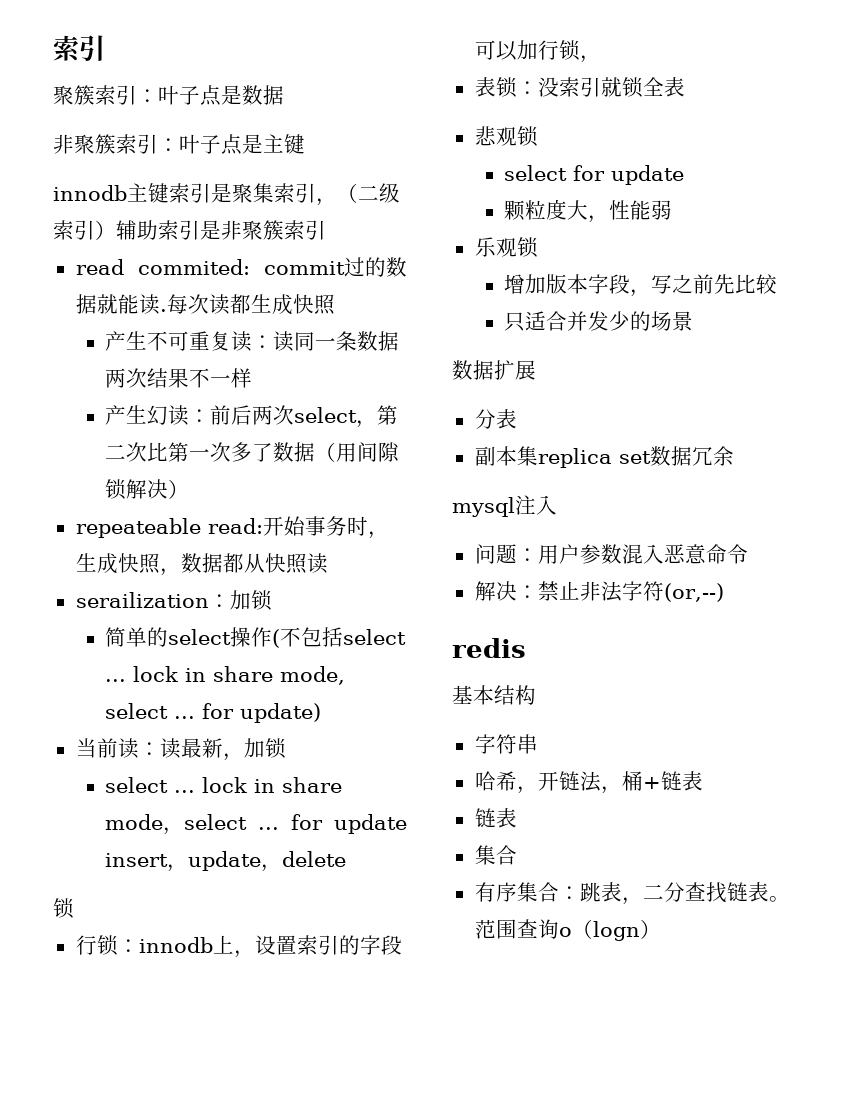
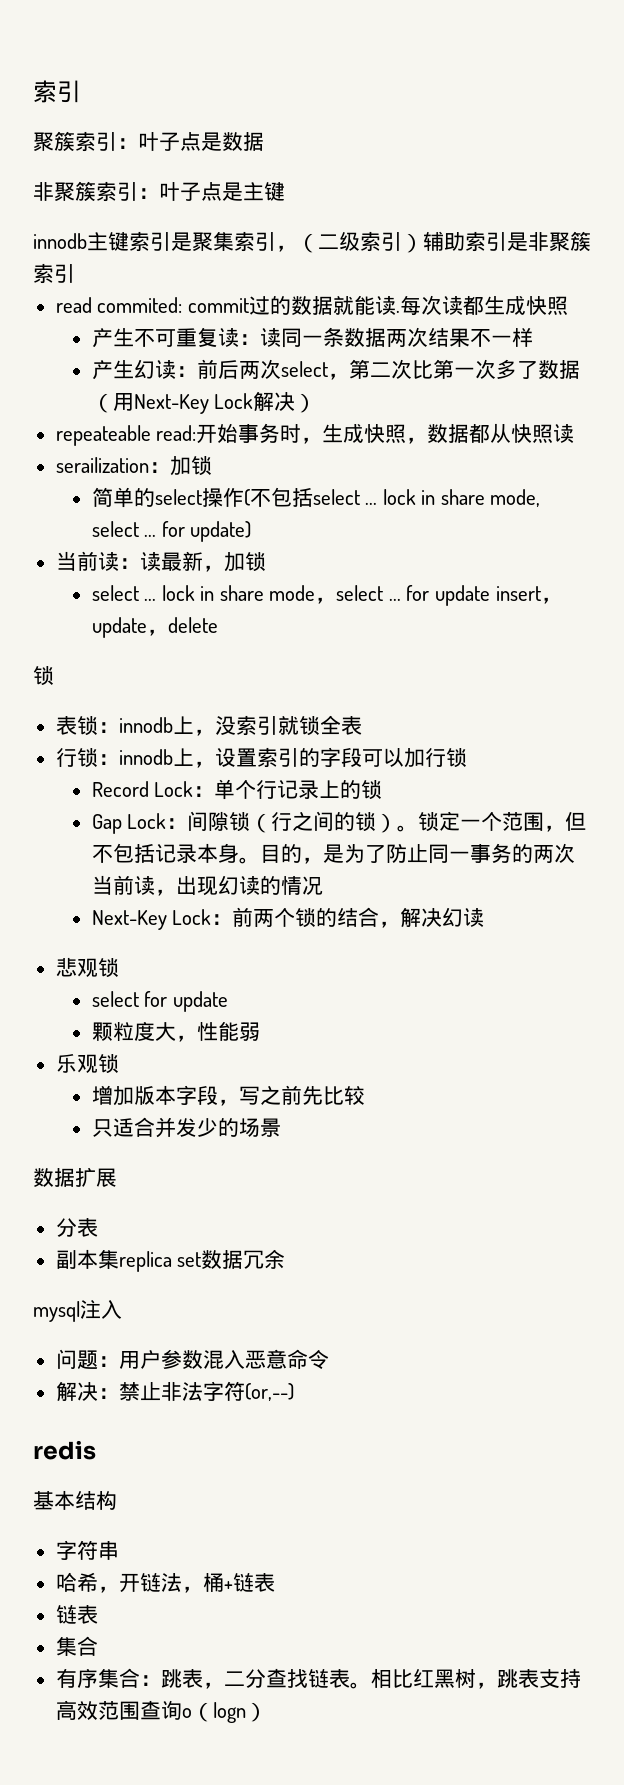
[357,442,400,462] [105,479,127,500] 间隙锁 -> [133,393,254,414] Next-Key Lock
(74, 908) none -> [55,715,362,736] // 表锁：innodb上，没索引就锁全表
[579,55,601,63] [474,77,685,98] ， // 表锁：没索引就锁全表 -> [91,779,383,800] [91,811,587,834] [91,843,575,864] [91,875,323,896] [91,907,485,930] // Record Lock：单个行记录上的锁 // Gap Lock：间隙锁（行之间的锁）。锁定一个范围，但不包括记录本身。目的，是为了防止同一事务的两次当前读，出现幻读的情况 // Next-Key Lock：前两个锁的结合，解决幻读
(790, 899) none -> [370,1668,581,1689] [55,1700,98,1720] 相比红黑树，跳表支持高效

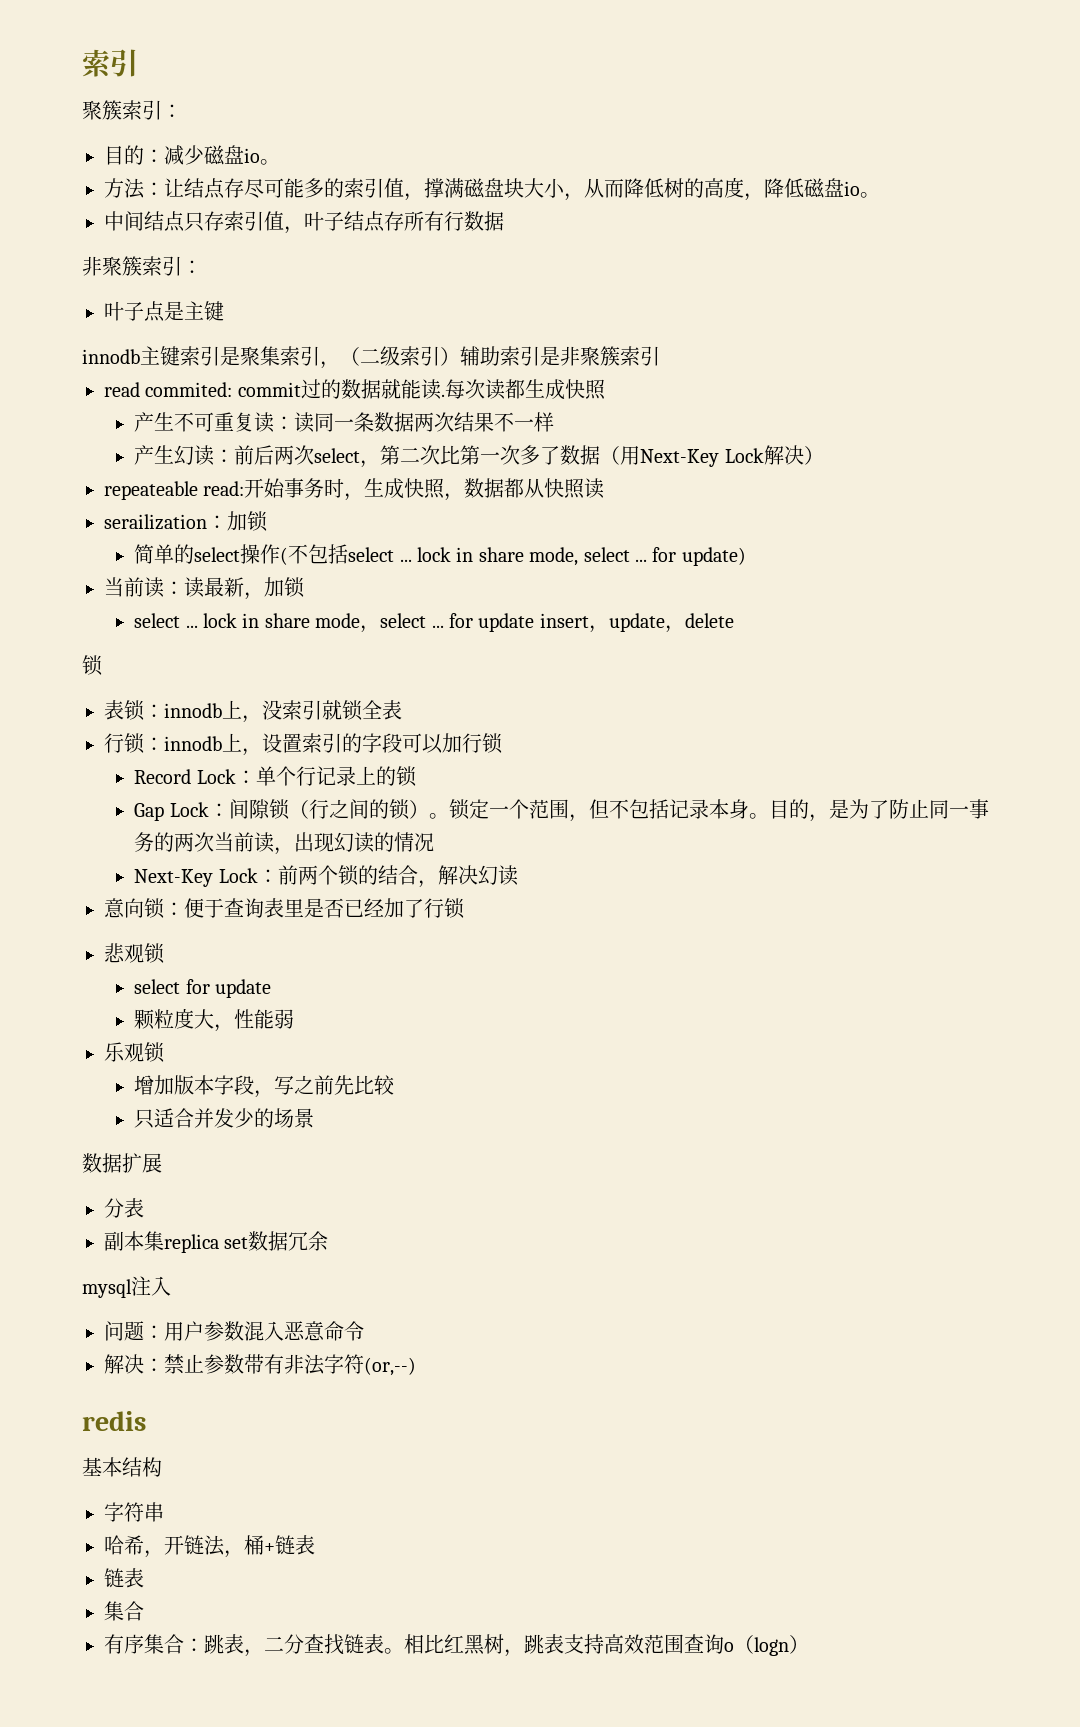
[138,132,222,151] 叶子点是 -> [104,145,280,166] [104,177,880,201] [104,211,464,234] // 目的：减少磁盘io。 // 方法：让结点存尽可能多的索引值，撑满磁盘块大小，从而降低树的高度，降低磁盘io。 // 中间结点只存索引值，叶子结点存所有行
(159, 193) none -> (202, 267) //
(485, 917) none -> [104,898,465,919] // 意向锁：便于查询表里是否已经加了行锁
(161, 1391) none -> [204,1354,284,1374] 参数带有

